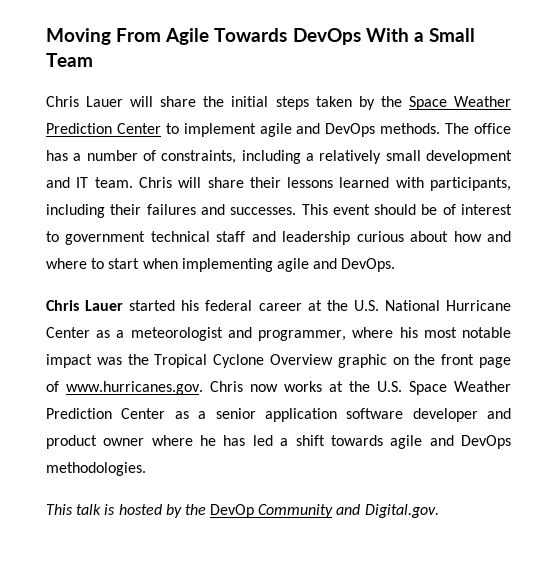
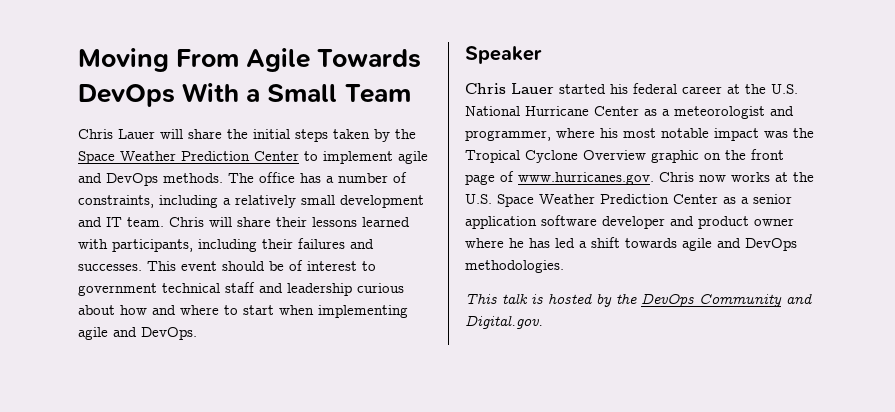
(396, 265) none -> [465,46,542,64] // Speaker
[210,504,255,518] DevOp -> [641,293,694,307] DevOps

